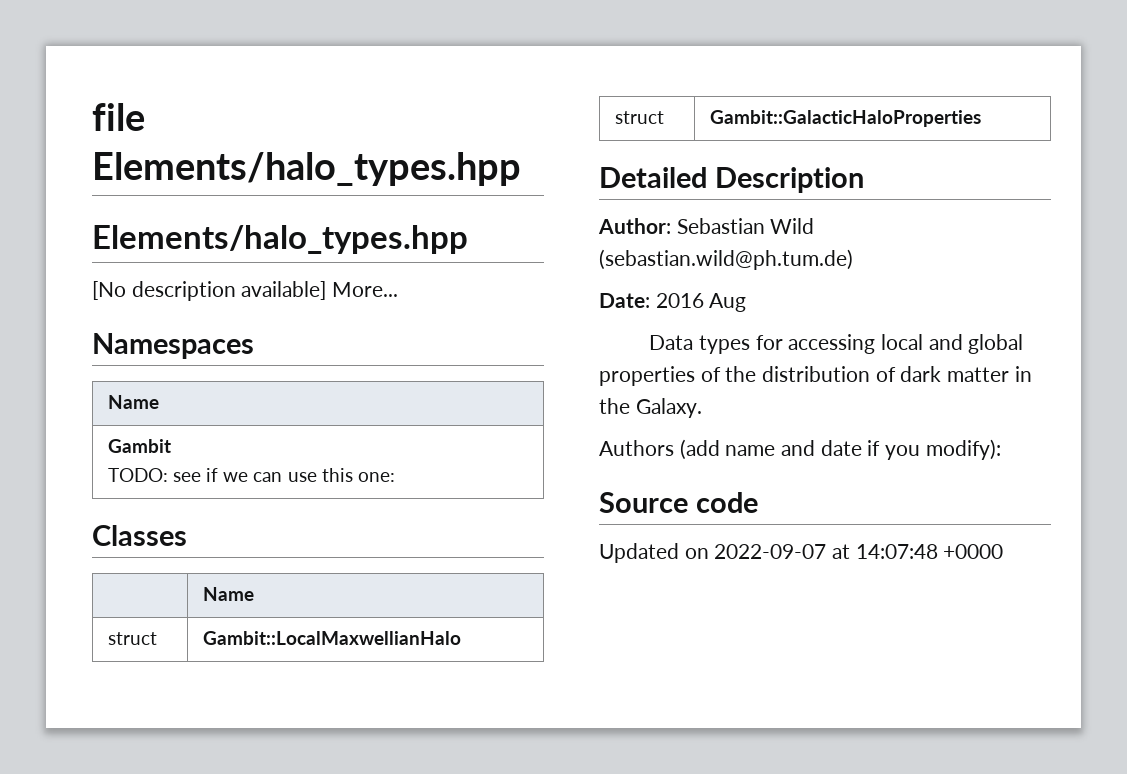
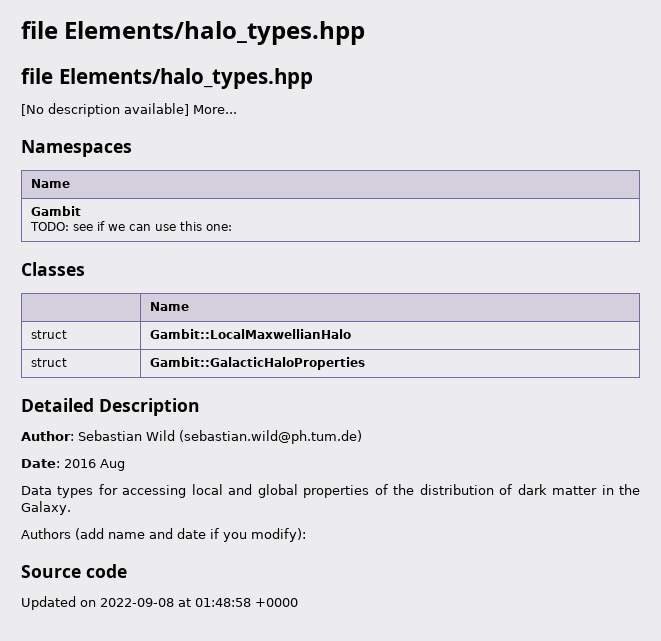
[92,103,145,131] [92,152,521,186] file Elements/halo_types.hpp // -> [21,21,366,45] [21,68,53,84] file Elements/halo_types.hpp // file
[714,544,938,559] 2022-09-07 at 14:07:48 -> [100,598,251,607] 2022-09-08 at 01:48:58

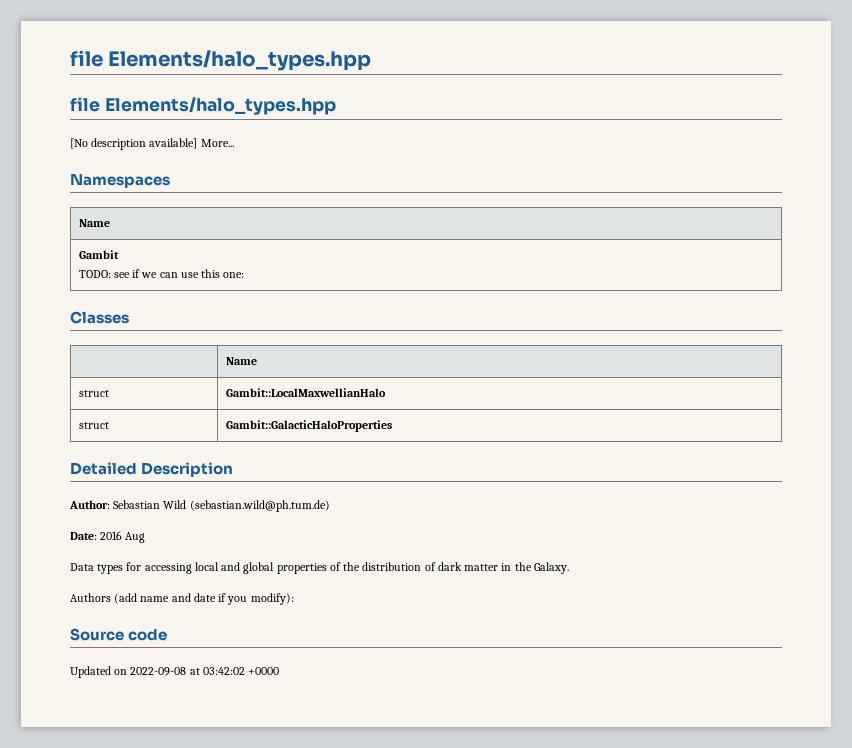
[195,598,251,607] 01:48:58 -> [202,667,245,675] 03:42:02

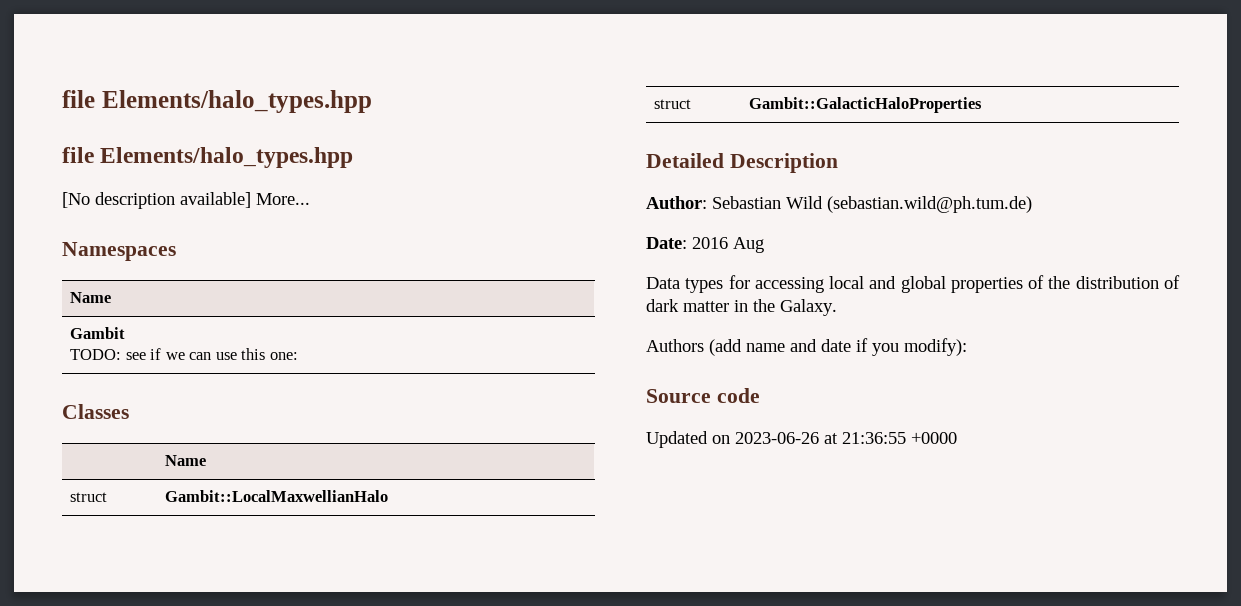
[130,667,245,676] 2022-09-08 at 03:42:02 -> [735,432,906,444] 2023-06-26 at 21:36:55

